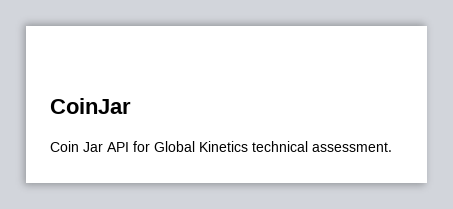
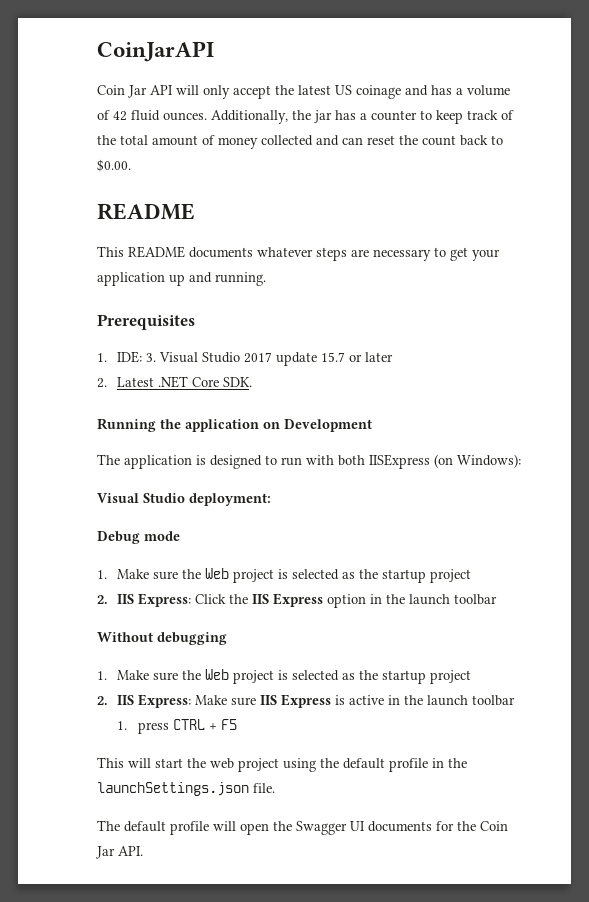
[50,98,131,114] CoinJar -> [97,41,214,62] CoinJarAPI
[133,141,392,152] for Global Kinetics technical assessment. -> [176,85,510,99] [97,110,514,124] [97,135,503,149] [97,159,131,172] [97,203,195,220] [97,246,500,261] [97,272,266,286] [97,314,195,330] [97,351,394,366] [97,376,253,388] [97,418,372,432] [97,454,521,469] [97,493,271,506] [97,531,180,544] [97,568,472,583] [97,593,498,608] [97,632,227,645] [97,669,472,684] [97,694,516,708] [117,719,237,734] [97,757,467,772] [97,782,275,796] [97,820,508,835] [96,846,143,859] will only accept the latest US coinage and has a volume of 42 fluid ounces. Additionally, the jar has a counter to keep track of the total amount of money collected and can reset the count back to $0.00. // README // This README documents whatever steps are necessary to get your application up and running. // Prerequisites // 1. IDE: 3. Visual Studio 2017 update 15.7 or later // 2. Latest .NET Core SDK. // Running the application on Development // The application is designed to run with both IISExpress (on Windows): // Visual Studio deployment: // Debug mode // 1. Make sure the Web project is selected as the startup project // 2. IIS Express: Click the IIS Express option in the launch toolbar // Without debugging // 1. Make sure the Web project is selected as the startup project // 2. IIS Express: Make sure IIS Express is active in the launch toolbar // 1. press CTRL + F5 // This will start the web project using the default profile in the launchSettings.json file. // The default profile will open the Swagger UI documents for the Coin Jar API.

